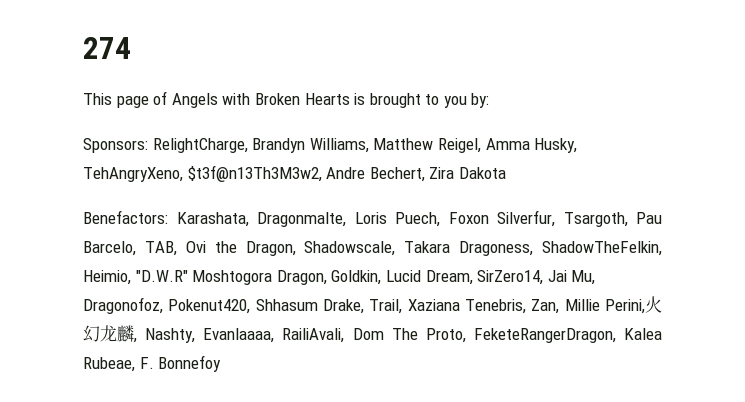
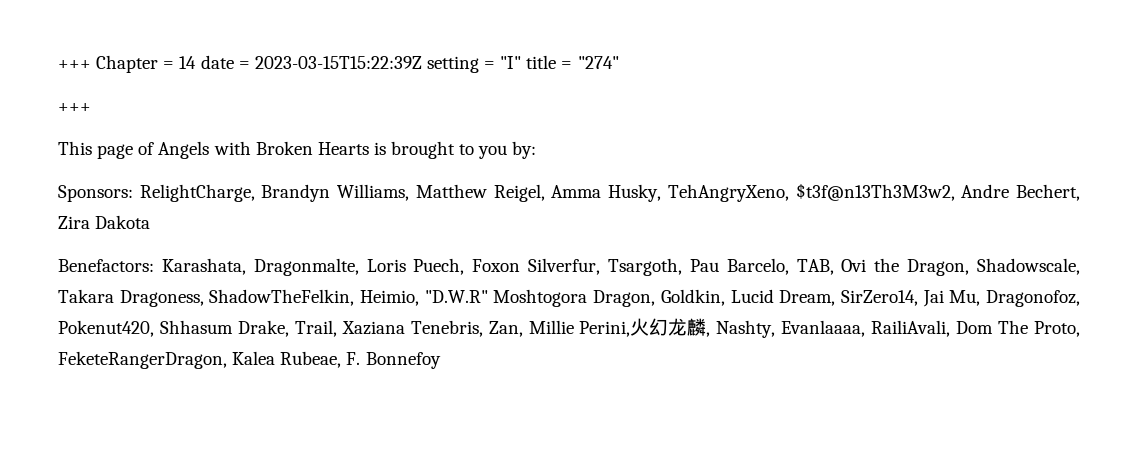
[83,37,131,59] 274 -> [58,55,619,73] [58,103,91,112] +++ Chapter = 14 date = 2023-03-15T15:22:39Z setting = "I" title = "274" // +++

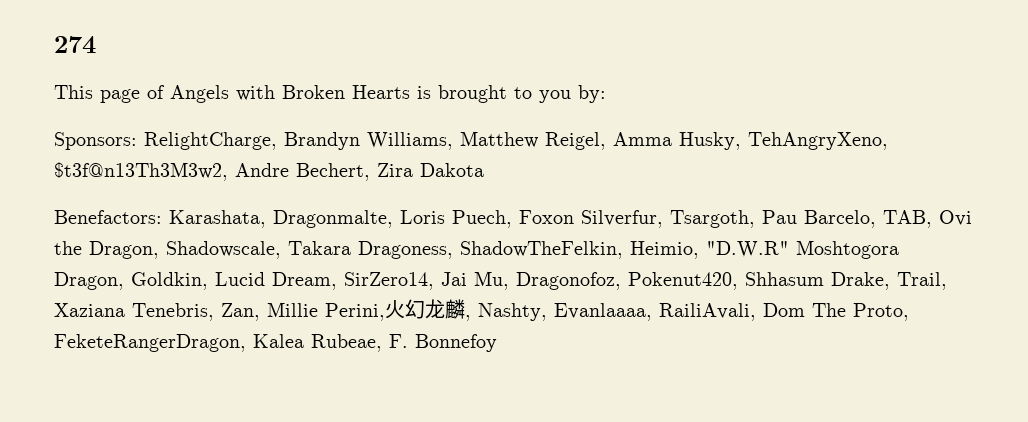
[58,55,619,73] [58,103,91,112] +++ Chapter = 14 date = 2023-03-15T15:22:39Z setting = "I" title = "274" // +++ -> [54,36,96,54] 274

